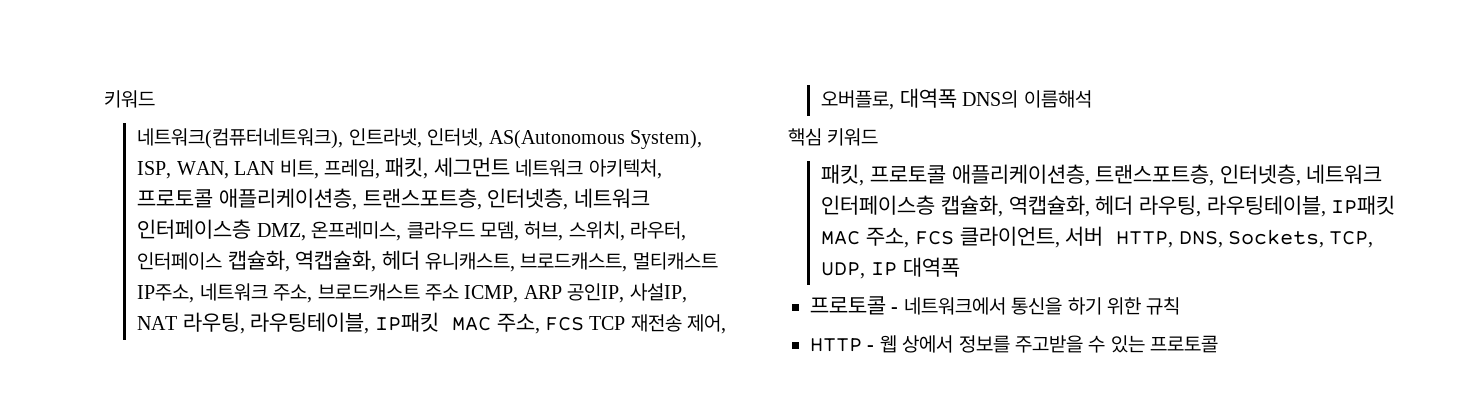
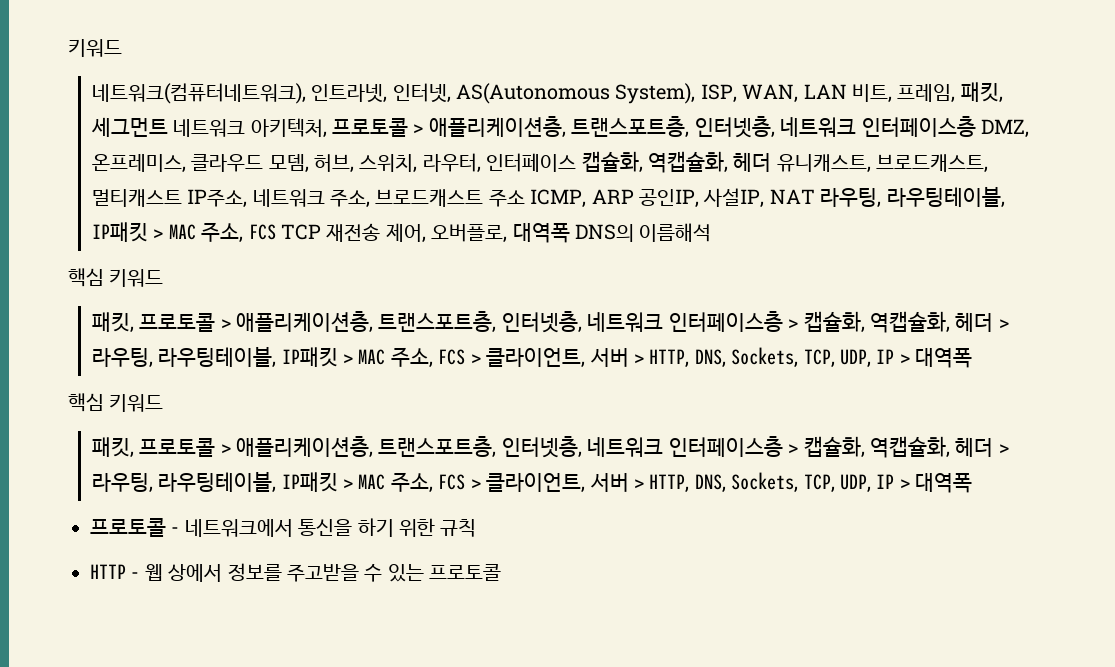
(214, 198) none -> [413,124,424,134] >
(439, 322) none -> [153,229,164,239] >
[951,164,1382,186] [821,195,1395,217] [821,226,1374,248] [821,262,897,279] 애플리케이션층, 트랜스포트층, 인터넷층, 네트워크 인터페이스층 캡슐화, 역캡슐화, 헤더 라우팅, 라우팅테이블, IP패킷 MAC 주소, FCS 클라이언트, 서버 HTTP, DNS, Sockets, TCP, UDP, IP -> [220,311,1009,333] [91,346,973,368] [68,393,164,412] [91,436,1009,458] [91,471,910,493] > 애플리케이션층, 트랜스포트층, 인터넷층, 네트워크 인터페이스층 > 캡슐화, 역캡슐화, 헤더 > 라우팅, 라우팅테이블, IP패킷 > MAC 주소, FCS > 클라이언트, 서버 > HTTP, DNS, Sockets, TCP, UDP, IP > 대역폭 // 핵심 키워드 // 패킷, 프로토콜 > 애플리케이션층, 트랜스포트층, 인터넷층, 네트워크 인터페이스층 > 캡슐화, 역캡슐화, 헤더 > 라우팅, 라우팅테이블, IP패킷 > MAC 주소, FCS > 클라이언트, 서버 > HTTP, DNS, Sockets, TCP, UDP, IP >

